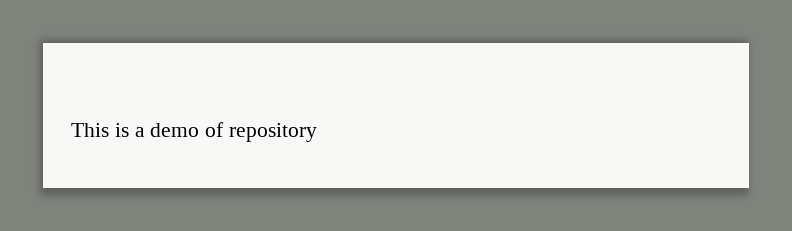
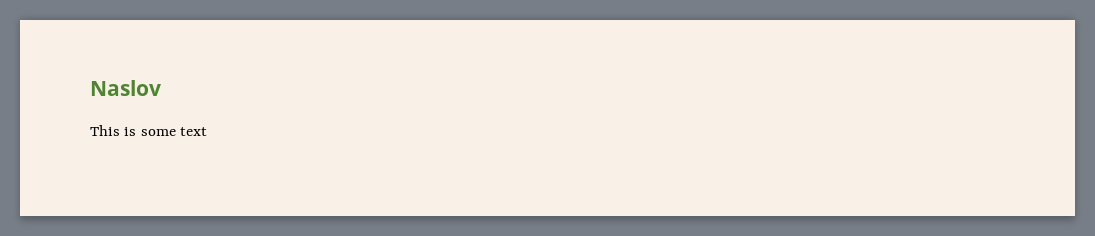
(71, 130) none -> [90,80,161,96] Naslov //
[134,122,318,142] a demo of repository -> [140,127,208,136] some text

